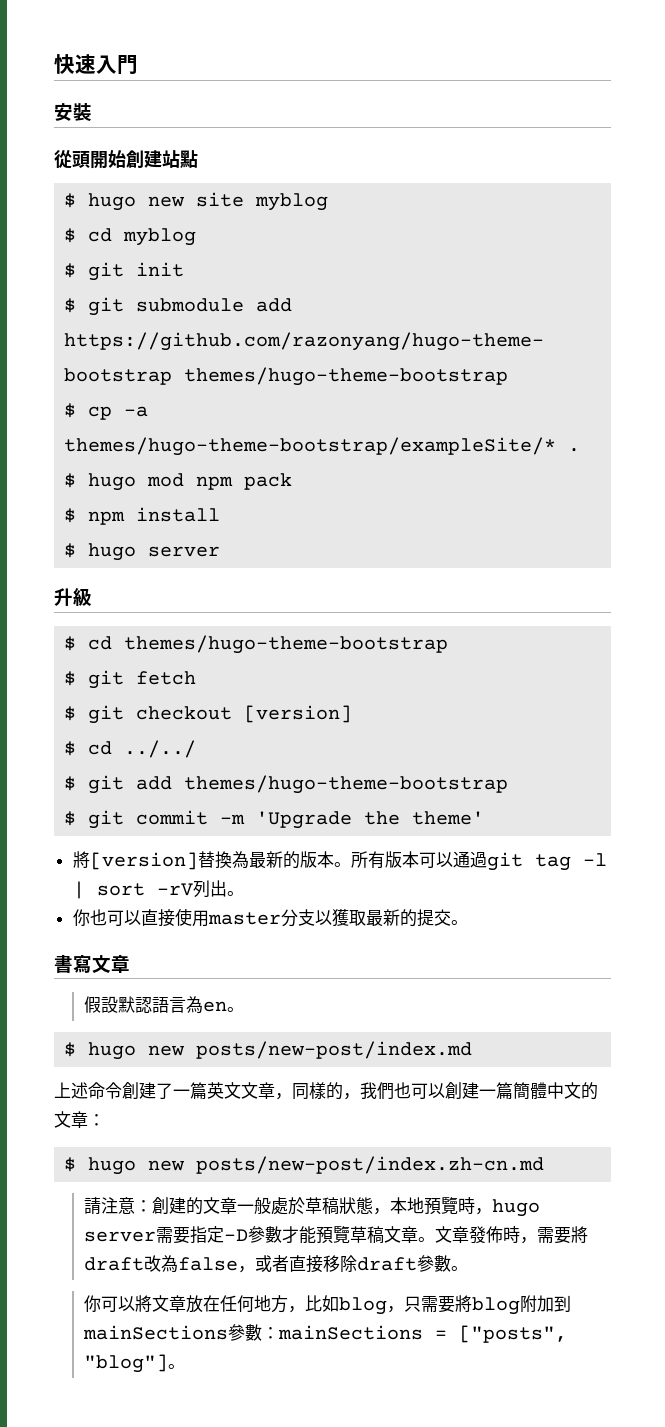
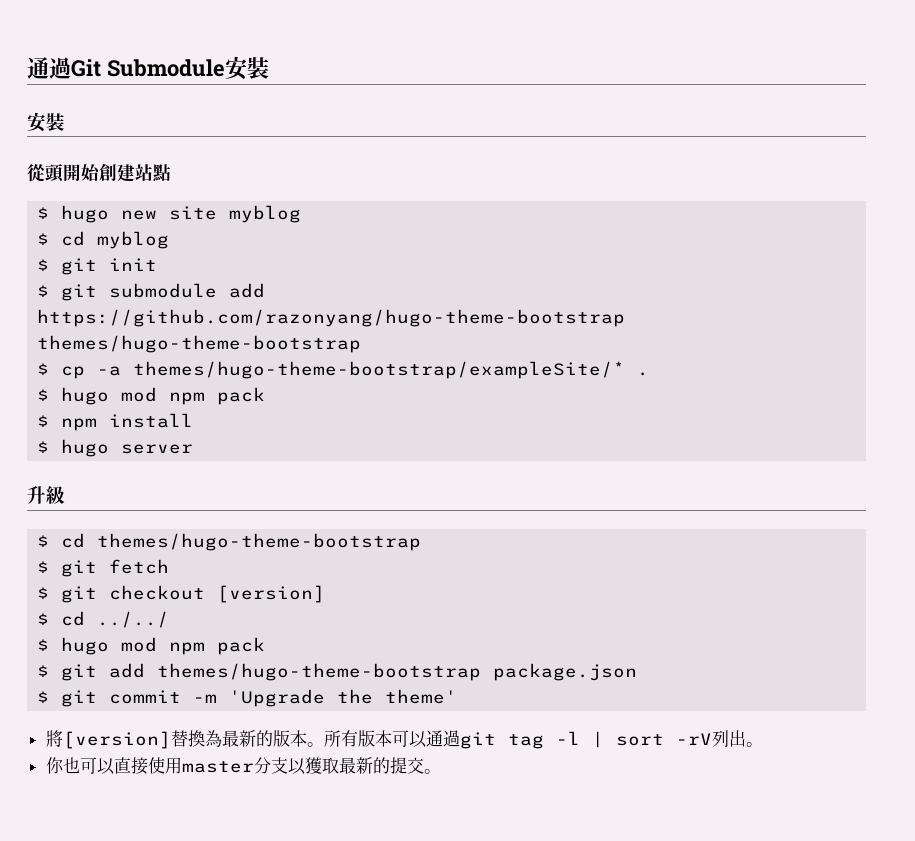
[54,54,138,75] 快速入門 -> [27,56,269,80] 通過Git Submodule安裝
(197, 749) none -> [37,637,266,655] // $ hugo mod npm pack
(509, 784) none -> [493,663,638,681] package.json
[54,954,130,973] [83,996,244,1014] [64,1041,473,1060] [54,1082,598,1100] [54,1111,105,1128] [64,1156,545,1175] [83,1197,540,1217] [83,1226,588,1244] [83,1255,468,1273] [83,1295,571,1315] [82,1324,567,1343] [83,1354,185,1373] // 書寫文章 // 假設默認語言為en。 // $ hugo new posts/new-post/index.md // 上述命令創建了一篇英文文章，同樣的，我們也可以創建一篇簡體中文的文章： // $ hugo new posts/new-post/index.zh-cn.md // 請注意：創建的文章一般處於草稿狀態，本地預覽時，hugo server需要指定-D參數才能預覽草稿文章。文章發佈時，需要將draft改為false，或者直接移除draft參數。 // 你可以將文章放在任何地方，比如blog，只需要將blog附加到mainSections參數：mainSections = ["posts", "blog"]。 -> (441, 771) none

